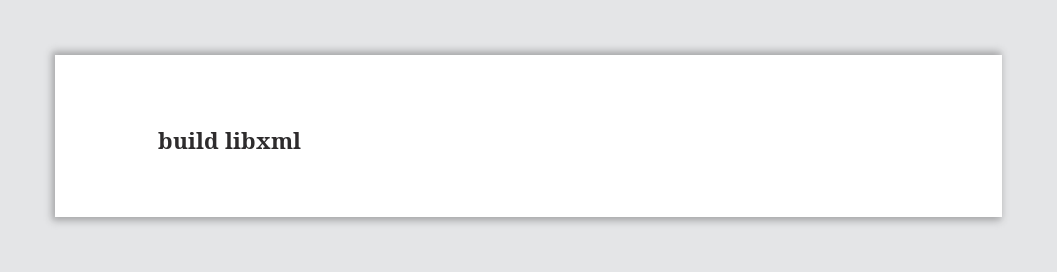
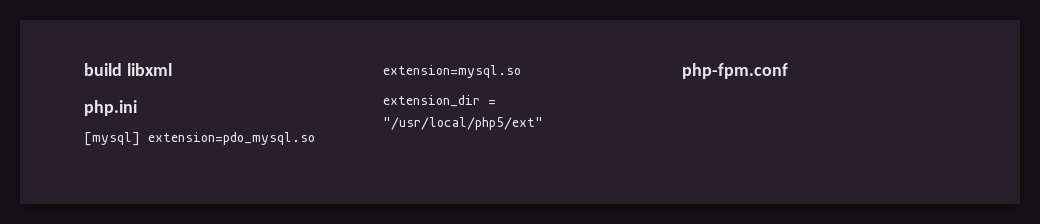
(302, 140) none -> [84,100,137,116] [84,132,315,146] [383,65,521,78] [383,95,496,107] [383,117,543,130] [682,63,788,79] // php.ini // [mysql] extension=pdo_mysql.so extension=mysql.so // extension_dir = "/usr/local/php5/ext" // php-fpm.conf

